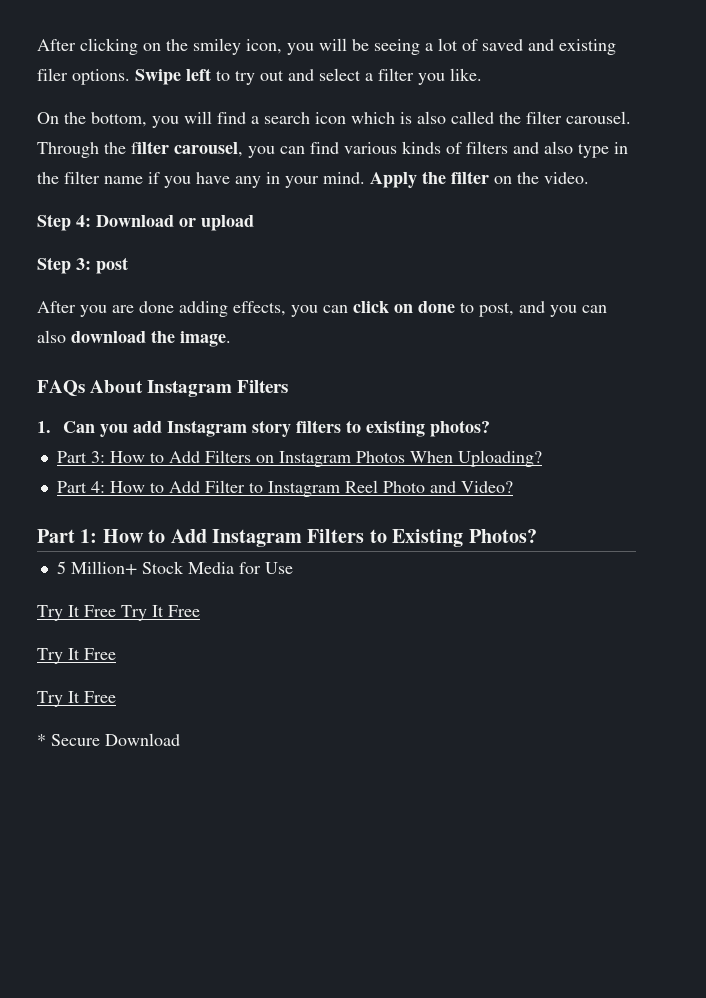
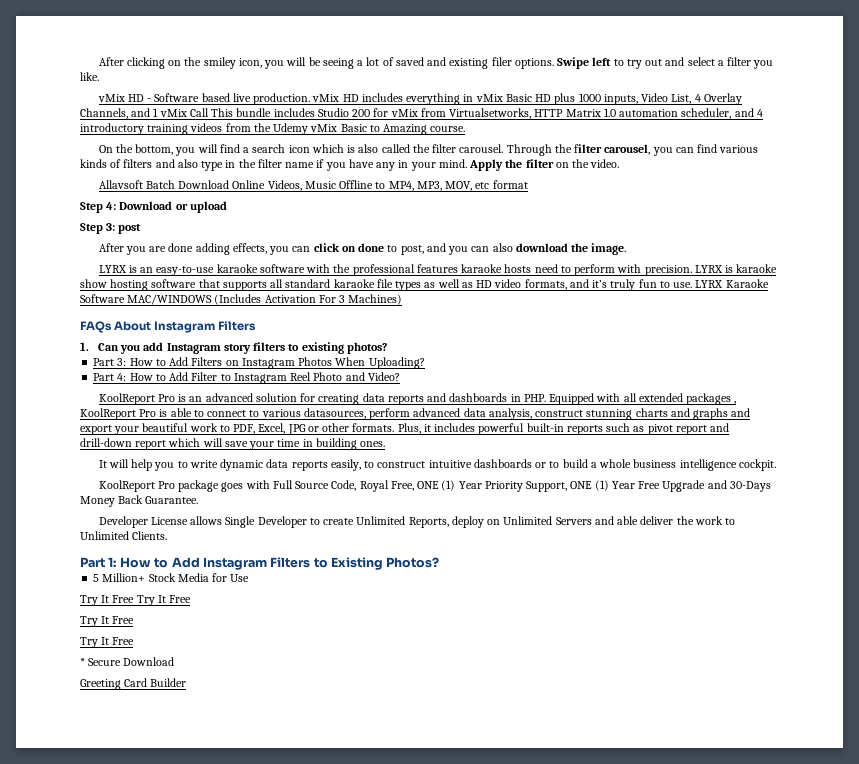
(482, 74) none -> [97,93,742,105] [80,108,763,119] [80,123,466,135] // vMix HD - Software based live production. vMix HD includes everything in vMix Basic HD plus 1000 inputs, Video List, 4 Overlay Channels, and 1 vMix Call This bundle includes Studio 200 for vMix from Virtualsetworks, HTTP Matrix 1.0 automation scheduler, and 4 introductory training videos from the Udemy vMix Basic to Amazing course.
(589, 178) none -> [98,180,528,191] // Allavsoft Batch Download Online Videos, Music Offline to MP4, MP3, MOV, etc format
(231, 339) none -> [98,264,778,276] [80,279,769,291] [80,294,403,305] // LYRX is an easy-to-use karaoke software with the professional features karaoke hosts need to perform with precision. LYRX is karaoke show hosting software that supports all standard karaoke file types as well as HD video formats, and it’s truly fun to use. LYRX Karaoke Software MAC/WINDOWS (Includes Activation For 3 Machines)
(513, 487) none -> [98,393,737,405] [80,408,751,420] [80,423,730,435] [80,438,386,450] [98,459,776,471] [98,480,771,492] [80,495,199,507] [98,516,736,528] [80,531,168,540] // KoolReport Pro is an advanced solution for creating data reports and dashboards in PHP. Equipped with all extended packages , KoolReport Pro is able to connect to various datasources, perform advanced data analysis, construct stunning charts and graphs and export your beautiful work to PDF, Excel, JPG or other formats. Plus, it includes powerful built-in reports such as pivot report and drill-down report which will save your time in building ones. // It will help you to write dynamic data reports easily, to construct intuitive dashboards or to build a whole business intelligence cockpit. // KoolReport Pro package goes with Full Source Code, Royal Free, ONE (1) Year Priority Support, ONE (1) Year Free Upgrade and 30-Days Money Back Guarantee. // Developer License allows Single Developer to create Unlimited Reports, deploy on Unlimited Servers and able deliver the work to Unlimited Clients.
(180, 739) none -> [80,678,187,690] // Greeting Card Builder

